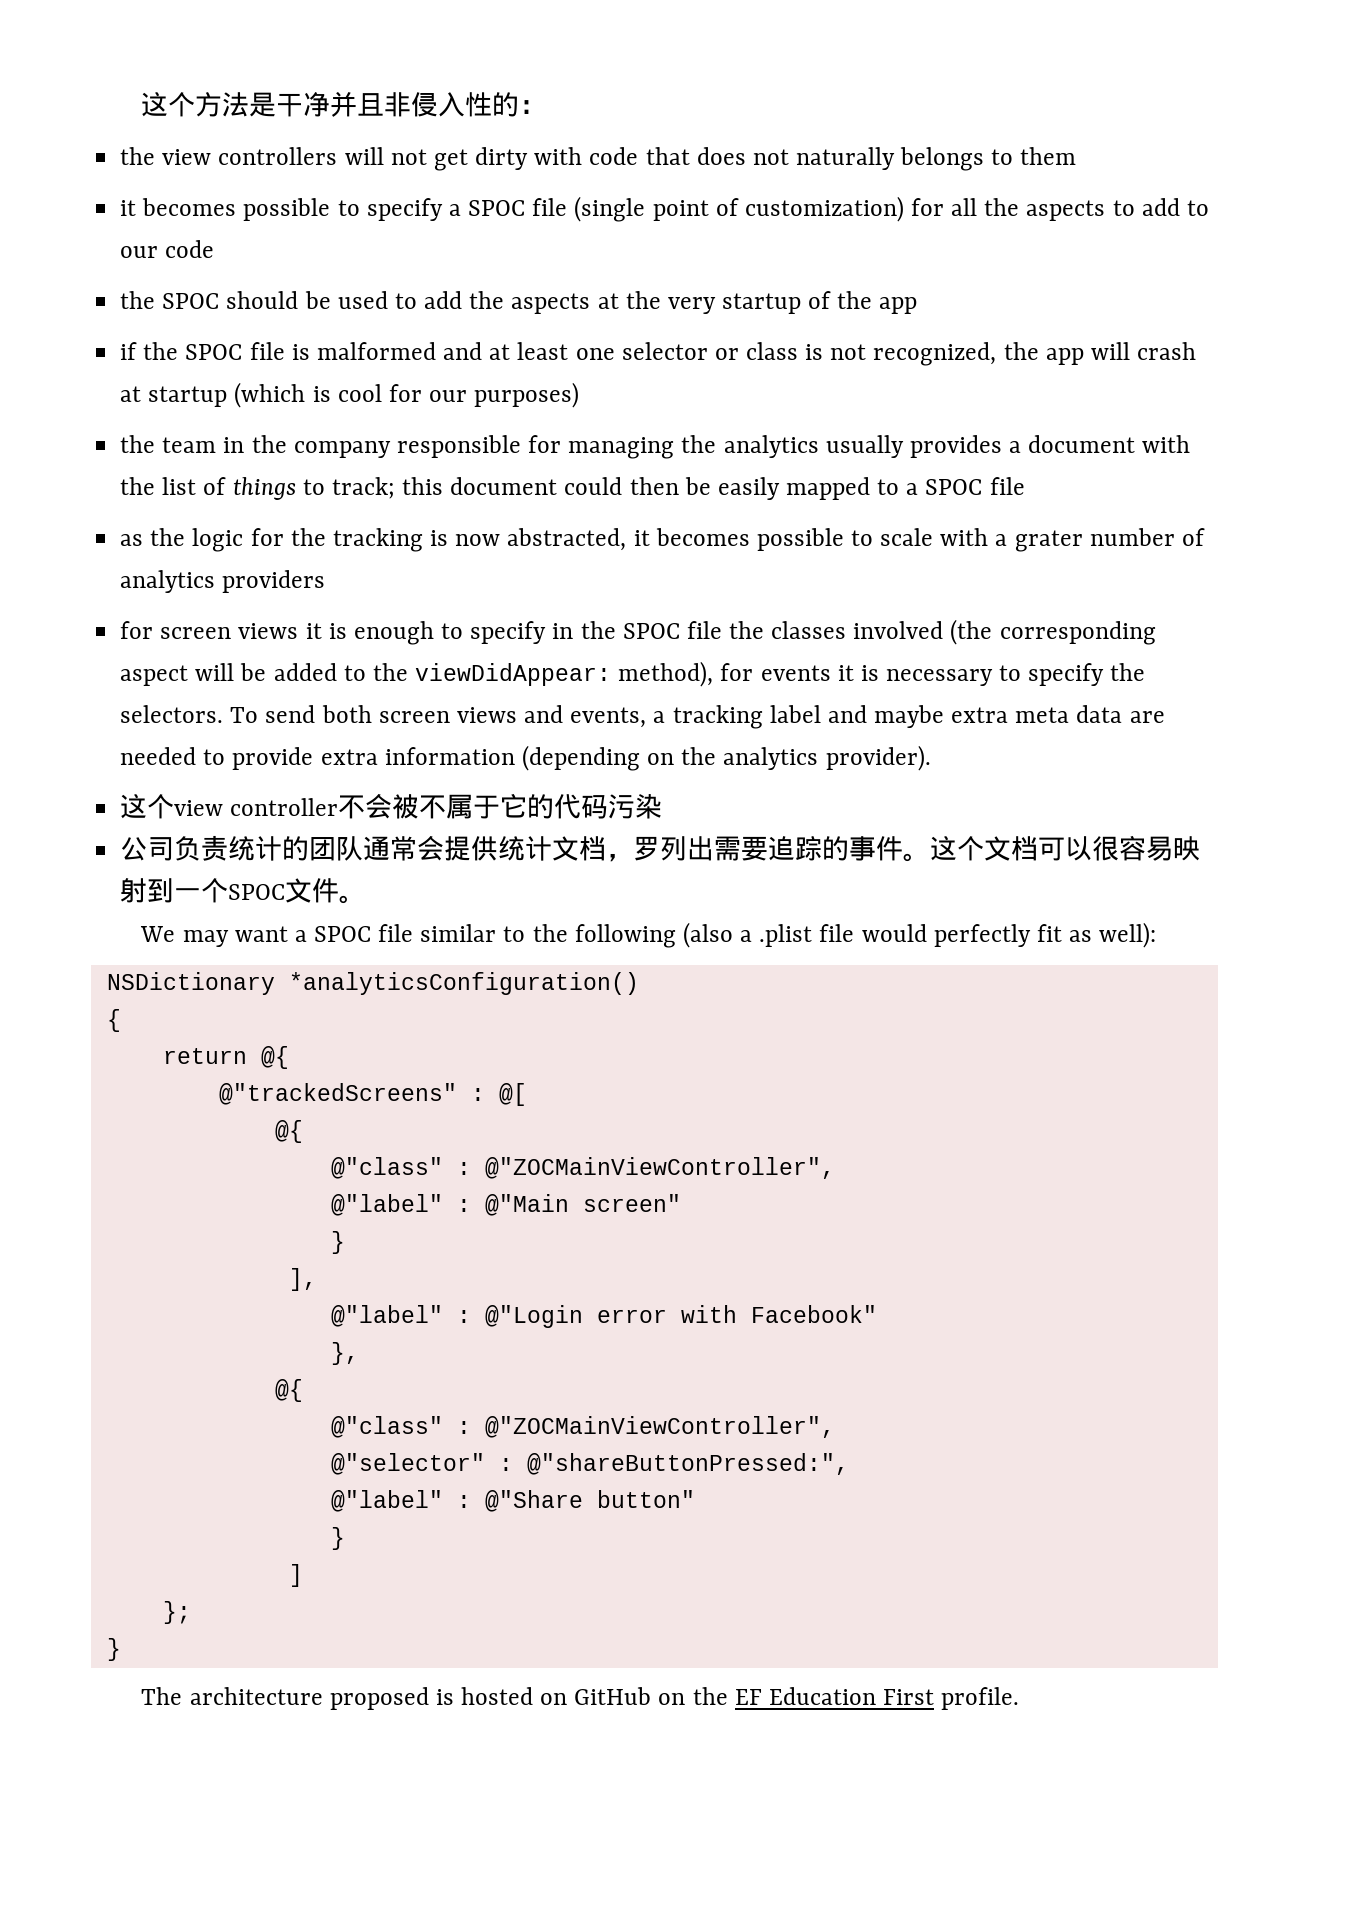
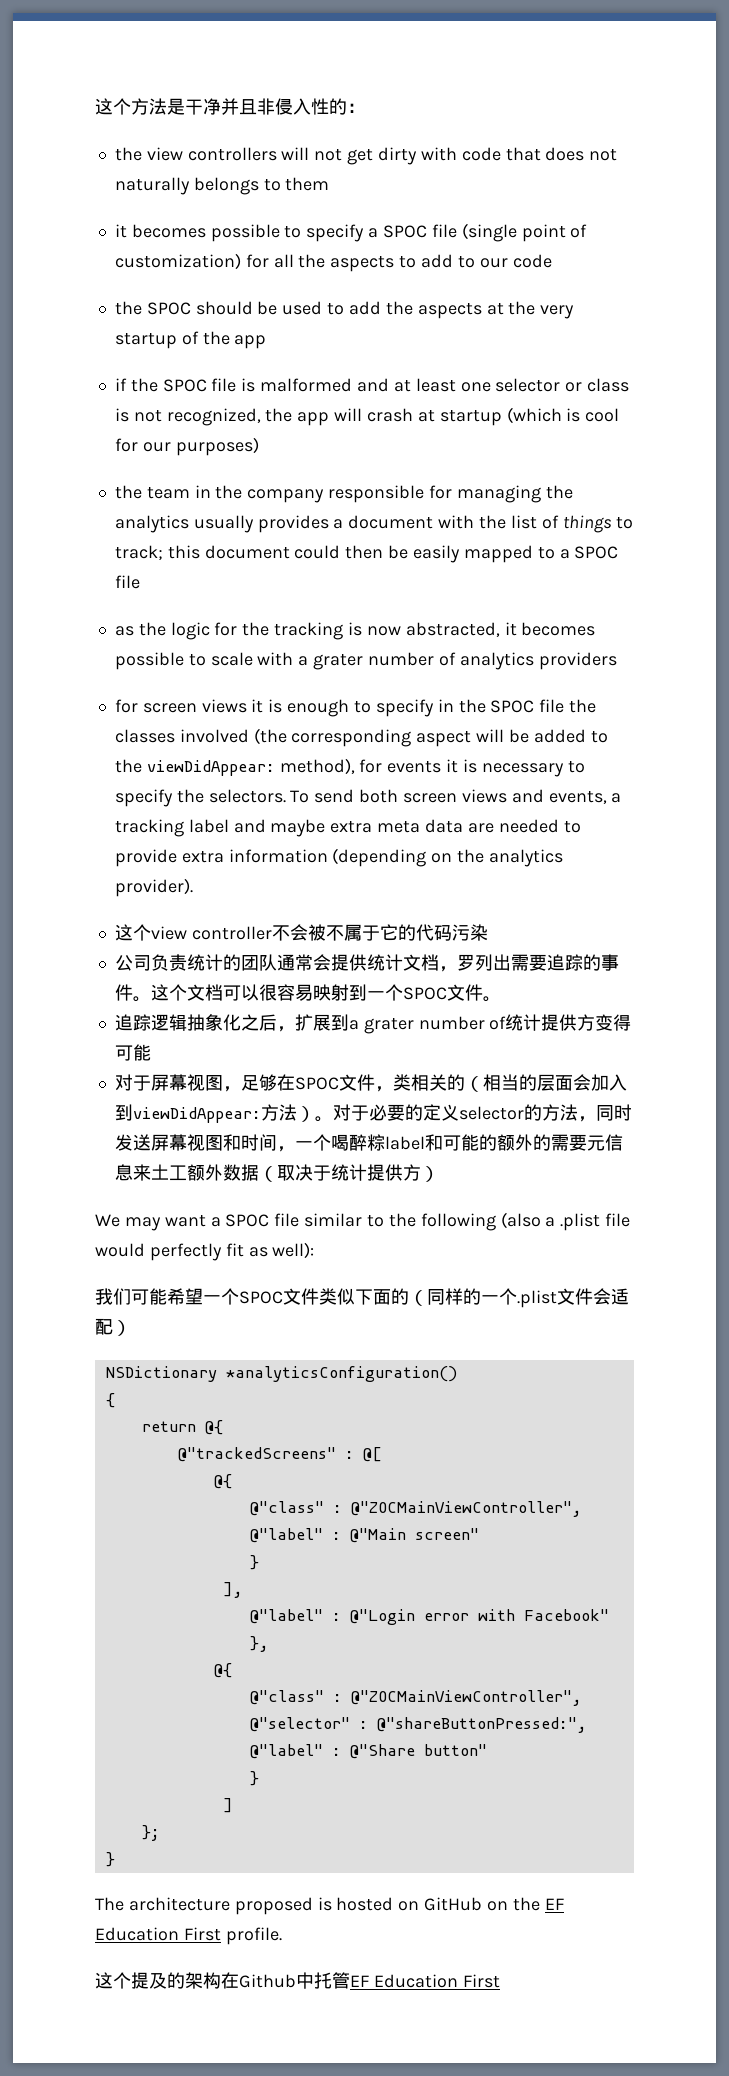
(367, 899) none -> [114,1014,632,1034] [114,1044,151,1061] [114,1074,627,1092] [114,1104,632,1123] [114,1134,623,1152] [114,1164,439,1182] // 追踪逻辑抽象化之后，扩展到a grater number of统计提供方变得可能 // 对于屏幕视图，足够在SPOC文件，类相关的（相当的层面会加入到viewDidAppear:方法）。对于必要的定义selector的方法，同时发送屏幕视图和时间，一个喝醉粽label和可能的额外的需要元信息来土工额外数据（取决于统计提供方）
(1157, 935) none -> [95,1288,629,1308] [95,1318,131,1336] // 我们可能希望一个SPOC文件类似下面的（同样的一个.plist文件会适配）
(1020, 1698) none -> [95,1972,500,1989] // 这个提及的架构在Github中托管EF Education First

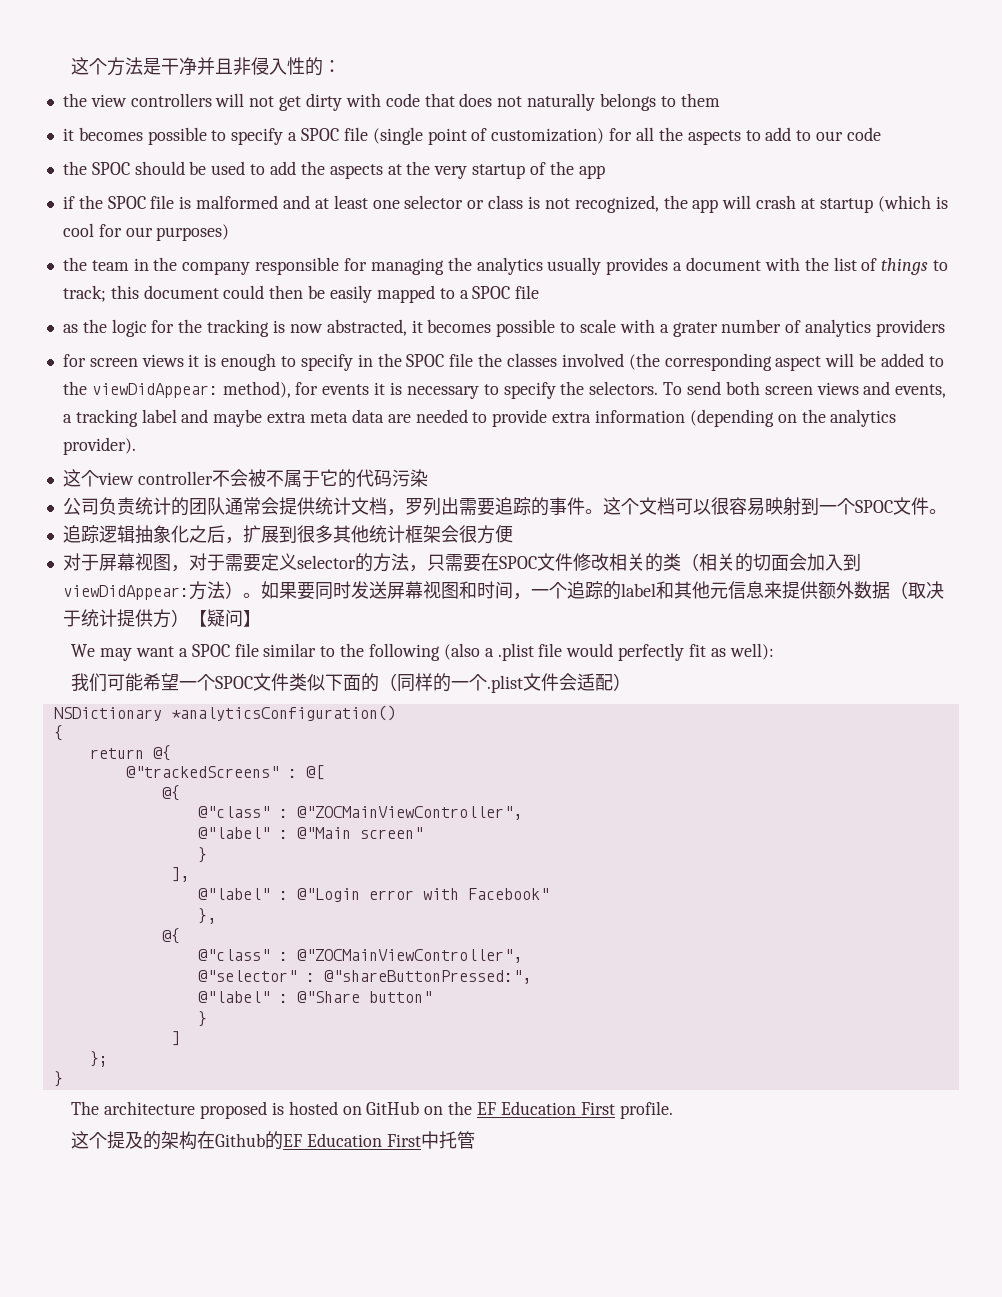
[348,1014,632,1034] [114,1044,151,1061] [114,1074,555,1092] a grater number of统计提供方变得可能 // 对于屏幕视图，足够在SPOC文件，类相关的（相当的层 -> [296,525,513,544] [62,553,771,572] 很多其他统计框架会很方便 // 对于屏幕视图，对于需要定义selector的方法，只需要在SPOC文件修改相关的类（相关的切
[332,1104,596,1122] 对于必要的定义selector的方法， -> [260,581,315,600] 如果要
[330,1134,587,1151] 喝醉粽label和可能的额外的需要 -> [566,581,710,600] 追踪的label和其他
[150,1164,187,1181] 土工 -> [781,581,818,599] 提供
(439, 1174) none -> [188,609,261,627] 【疑问】
[296,1972,500,1989] 中托管EF Education First -> [265,1131,476,1150] 的EF Education First中托管

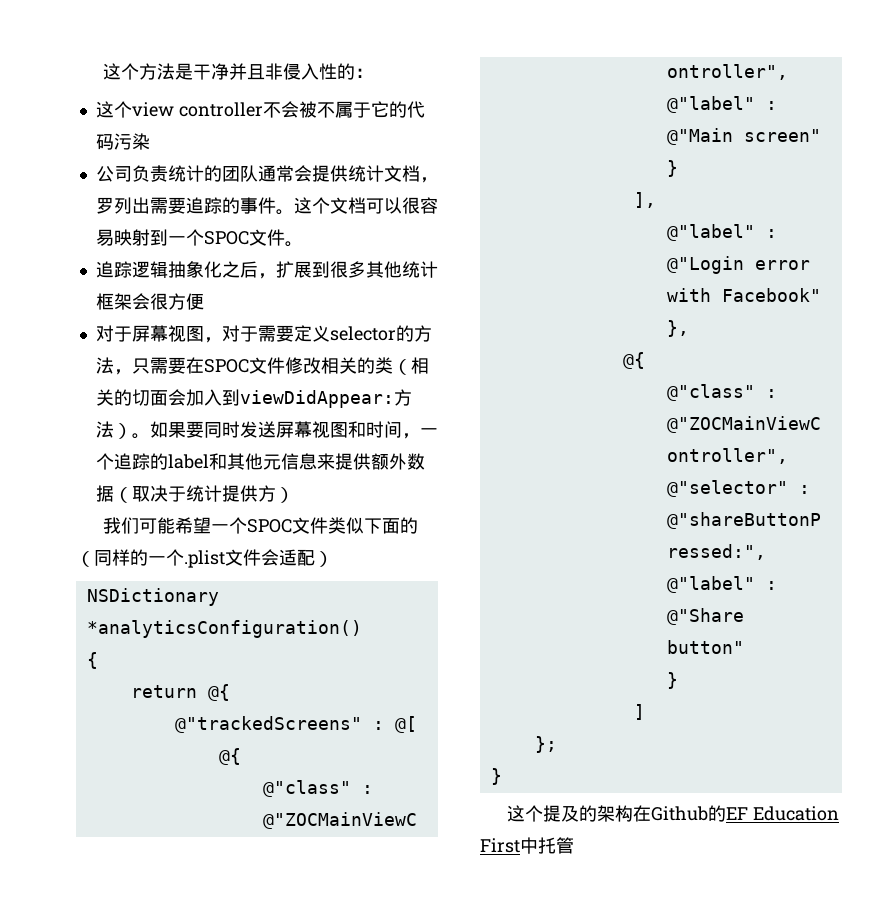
[62,93,720,111] [62,127,882,145] [62,161,605,179] [62,195,948,213] [62,223,230,241] [62,257,949,275] [62,285,540,303] [62,319,946,337] [62,353,944,371] [62,381,947,399] [62,409,897,427] [62,437,136,455] // the view controllers will not get dirty with code that does not naturally belongs to them // it becomes possible to specify a SPOC file (single point of customization) for all the aspects to add to our code // the SPOC should be used to add the aspects at the very startup of the app // if the SPOC file is malformed and at least one selector or class is not recognized, the app will crash at startup (which is cool for our purposes) // the team in the company responsible for managing the analytics usually provides a document with the list of things to track; this document could then be easily mapped to a SPOC file // as the logic for the tracking is now abstracted, it becomes possible to scale with a grater number of analytics providers // for screen views it is enough to specify in the SPOC file the classes involved (the corresponding aspect will be added to the viewDidAppear: method), for events it is necessary to specify the selectors. To send both screen views and events, a tracking label and maybe extra meta data are needed to provide extra information (depending on the analytics provider). -> (374, 73) none
[188,609,261,627] [71,643,774,661] 【疑问】 // We may want a SPOC file similar to the following (also a .plist file would perfectly fit as well): -> (294, 495) none
[71,1101,673,1119] // The architecture proposed is hosted on GitHub on the EF Education First profile. -> (502, 776) none

